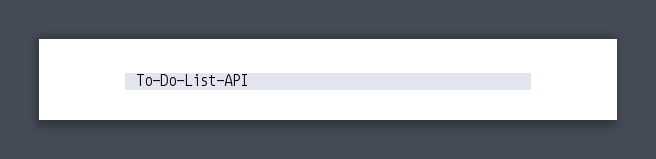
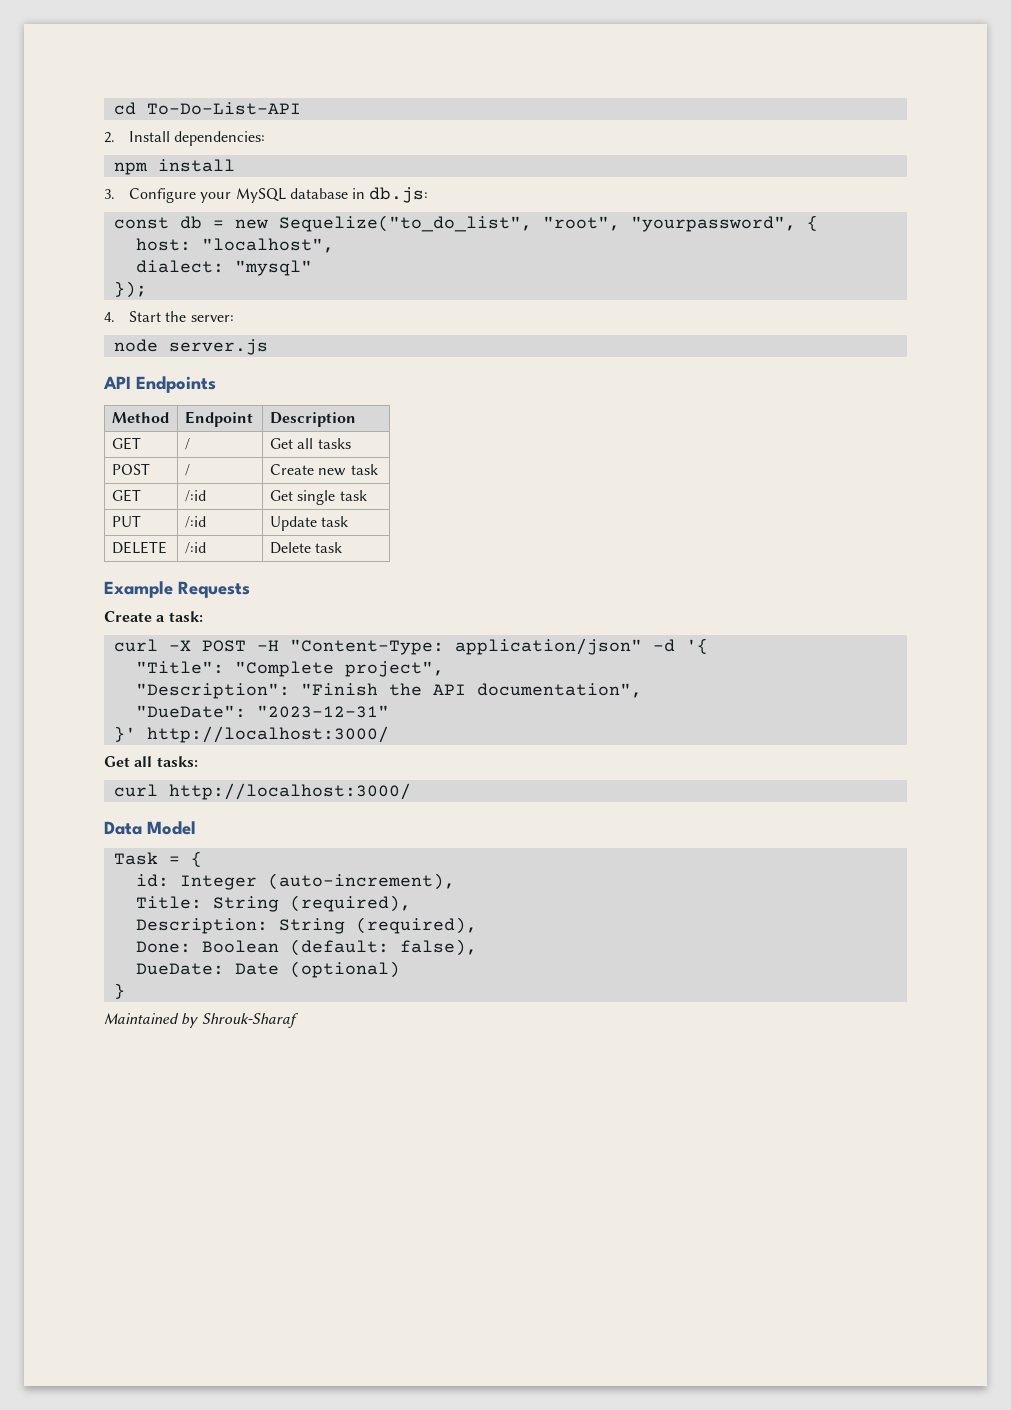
(135, 80) none -> [113,102,136,115] cd
(248, 80) none -> [104,131,266,146] [113,159,235,175] [104,187,429,203] [113,215,818,232] [135,238,334,253] [135,260,312,276] [113,281,147,298] [104,311,234,322] [113,339,268,355] [103,376,216,393] [111,412,169,423] [184,411,253,427] [269,412,356,427] [111,437,141,450] [184,438,190,450] [269,438,351,449] [111,463,150,475] [184,464,190,476] [269,464,378,476] [111,489,141,502] [184,490,206,502] [269,490,367,505] [111,515,141,527] [184,516,206,528] [269,516,349,531] [111,541,167,554] [184,542,206,554] [269,542,343,554] [104,581,250,598] [104,611,203,622] [113,638,708,655] [135,661,444,677] [135,683,642,699] [135,705,389,718] [113,726,389,743] [104,756,198,767] [113,783,411,800] [104,821,196,835] [113,851,202,867] [135,873,455,890] [135,895,411,912] [135,917,477,934] [135,939,477,956] [135,961,400,978] [113,983,125,999] [104,1013,299,1028] // 2. Install dependencies: // npm install // 3. Configure your MySQL database in db.js: // const db = new Sequelize("to_do_list", "root", "yourpassword", { // host: "localhost", // dialect: "mysql" // }); // 4. Start the server: // node server.js // API Endpoints // Method | Endpoint | Description // GET | / | Get all tasks // POST | / | Create new task // GET | /:id | Get single task // PUT | /:id | Update task // DELETE | /:id | Delete task // Example Requests // Create a task: // curl -X POST -H "Content-Type: application/json" -d '{ // "Title": "Complete project", // "Description": "Finish the API documentation", // "DueDate": "2023-12-31" // }' http://localhost:3000/ // Get all tasks: // curl http://localhost:3000/ // Data Model // Task = { // id: Integer (auto-increment), // Title: String (required), // Description: String (required), // Done: Boolean (default: false), // DueDate: Date (optional) // } // Maintained by Shrouk-Sharaf

